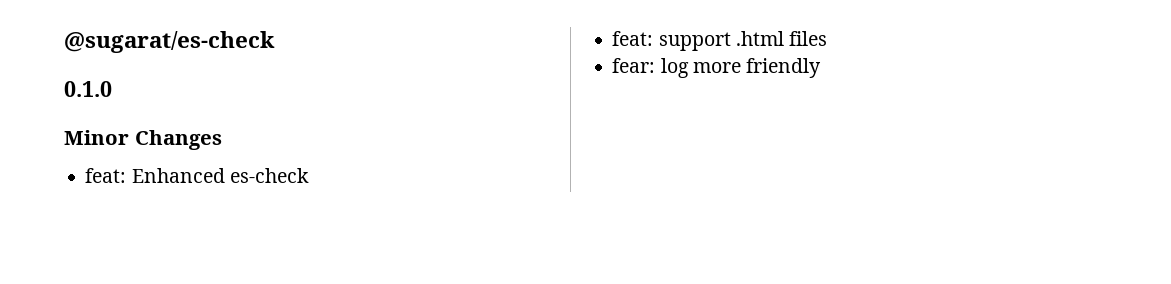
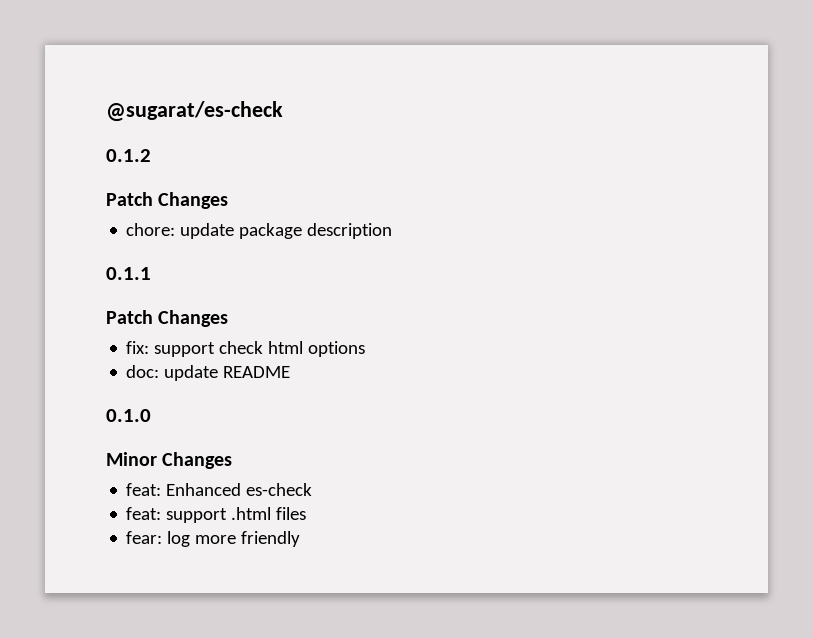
(275, 42) none -> [106,149,151,162] [106,192,229,209] [126,223,393,239] [106,267,151,280] [106,310,229,327] [126,341,366,357] [126,365,291,381] // 0.1.2 // Patch Changes // chore: update package description // 0.1.1 // Patch Changes // fix: support check html options // doc: update README

